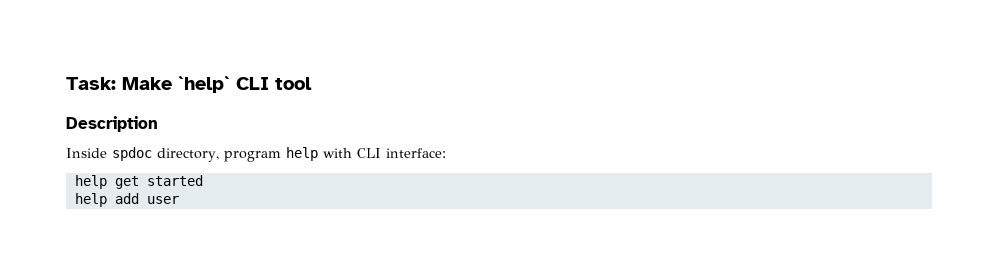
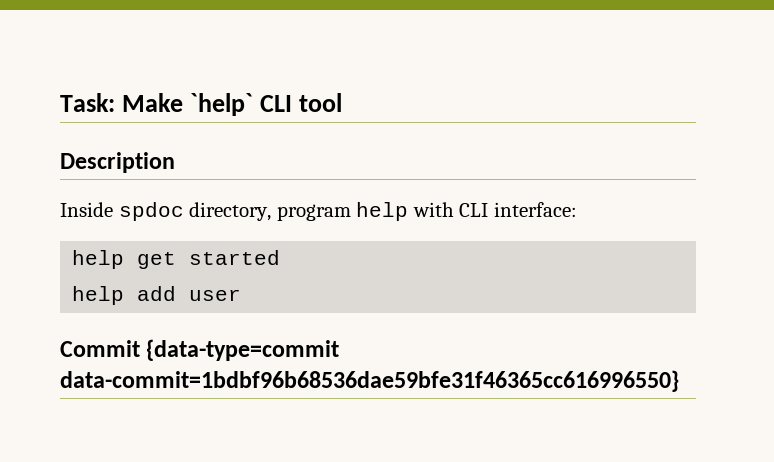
(179, 200) none -> [60,339,340,361] [60,370,679,392] // Commit {data-type=commit data-commit=1bdbf96b68536dae59bfe31f46365cc616996550}

